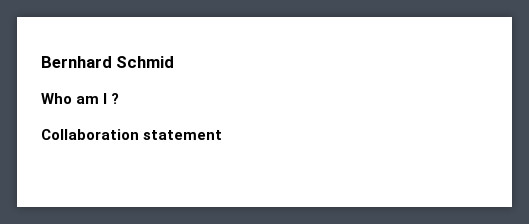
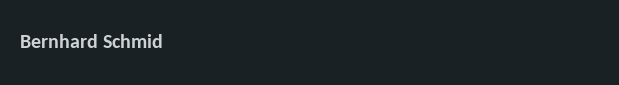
[41,93,120,104] [41,129,223,140] // Who am I ? // Collaboration statement -> (164, 41) none

